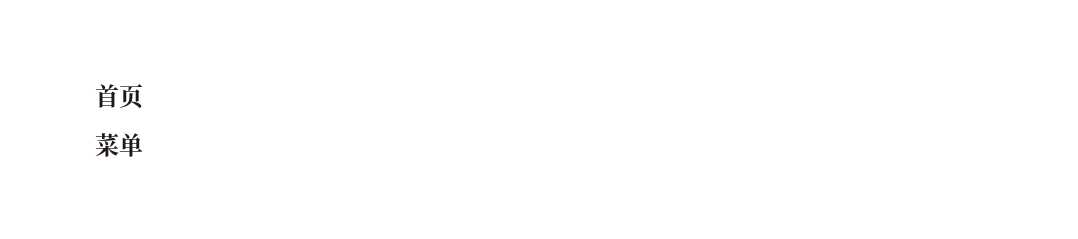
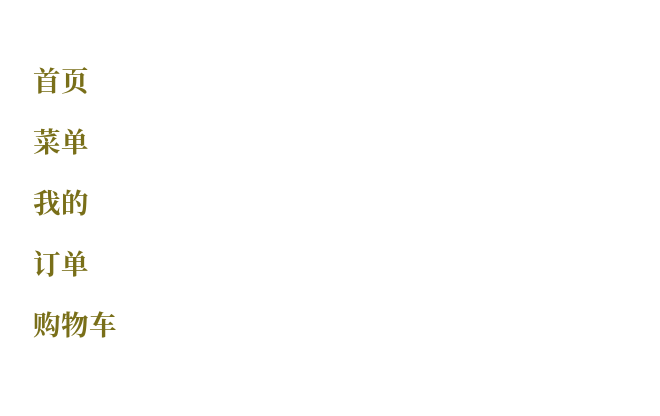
(143, 145) none -> [33,189,89,216] [33,250,89,277] [33,311,117,338] // 我的 // 订单 // 购物车

